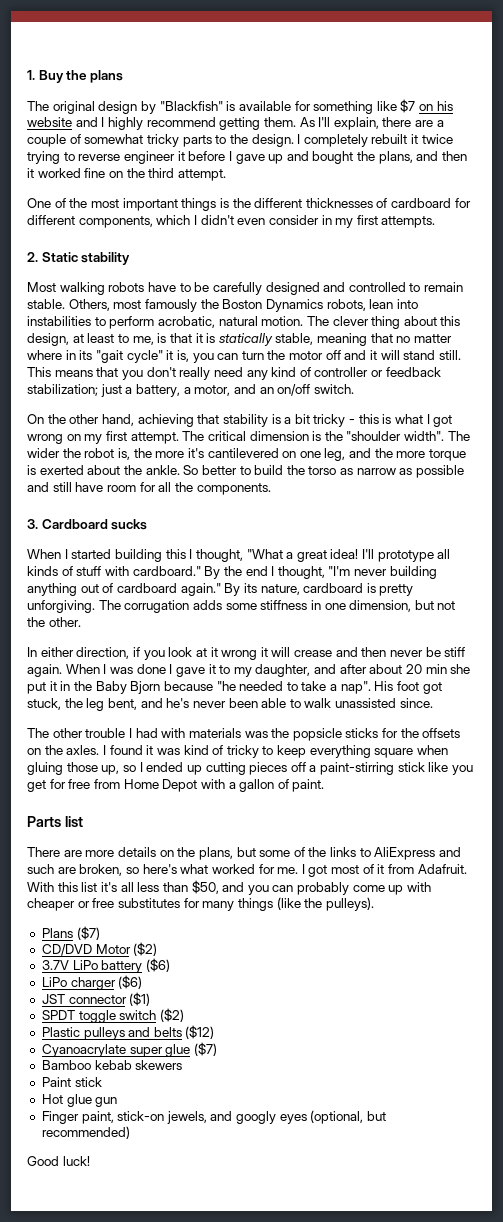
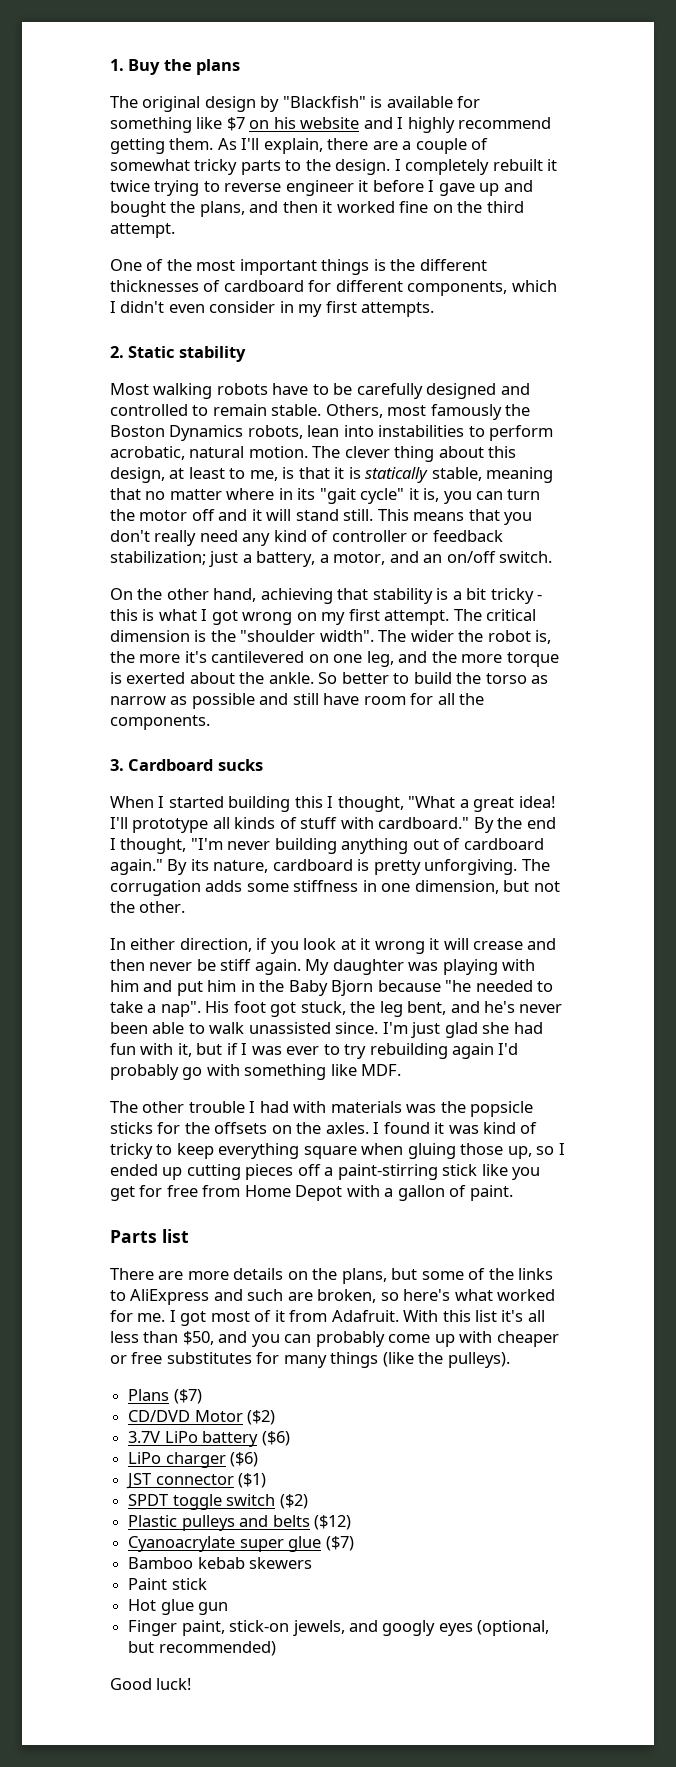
[65,664,471,677] [27,681,57,694] When I was done I gave it to my daughter, and after about 20 min she put it -> [305,959,536,975] [110,980,237,996] My daughter was playing with him and put him
(433, 703) none -> [382,1022,543,1038] [110,1043,519,1059] [110,1064,402,1080] I'm just glad she had fun with it, but if I was ever to try rebuilding again I'd probably go with something like MDF.

